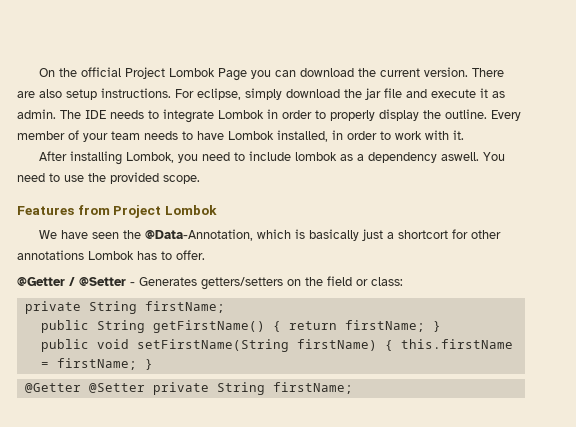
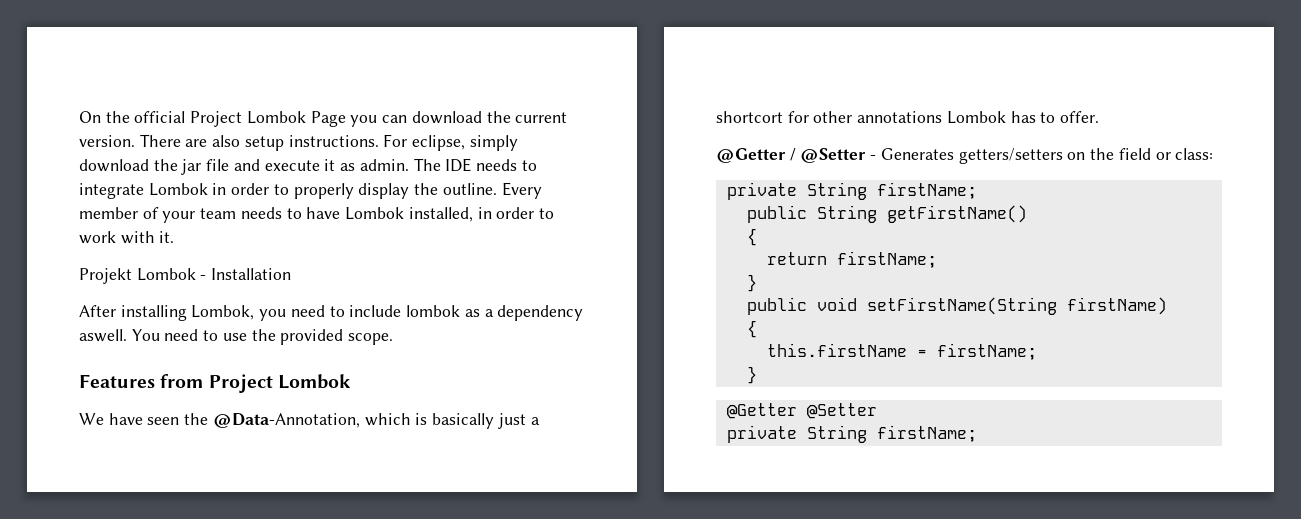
(464, 135) none -> [79,268,292,284] // Projekt Lombok - Installation
[272,321,281,332] { -> [746,228,757,246] // { //
(425, 326) none -> (937, 259) //
[384,340,393,351] { -> [746,320,757,338] // { //
(137, 364) none -> (1037, 351) //
(145, 388) none -> (877, 411) //

